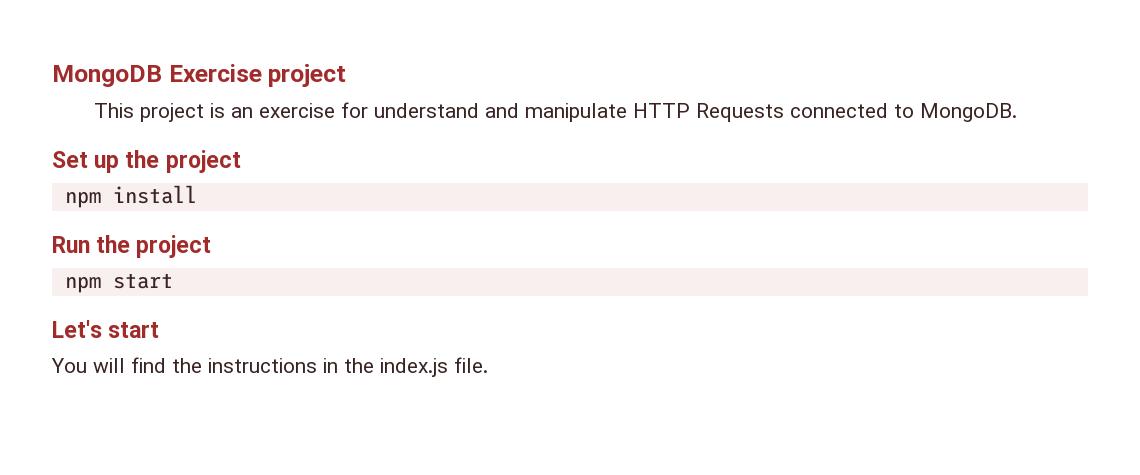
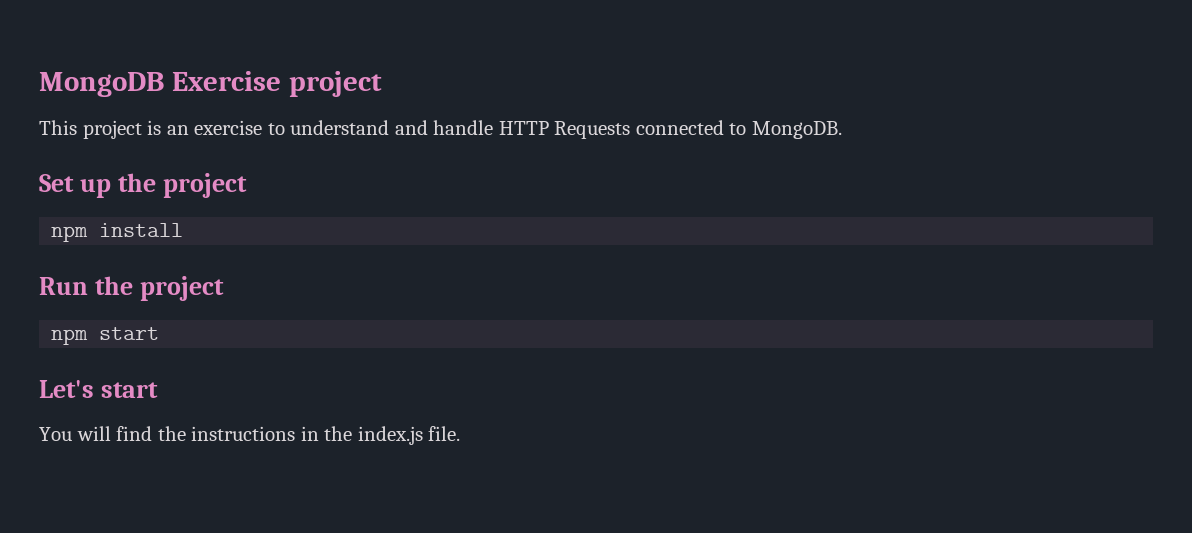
[341,102,369,118] for -> [267,123,285,135] to
[525,103,628,122] manipulate -> [433,120,494,135] handle

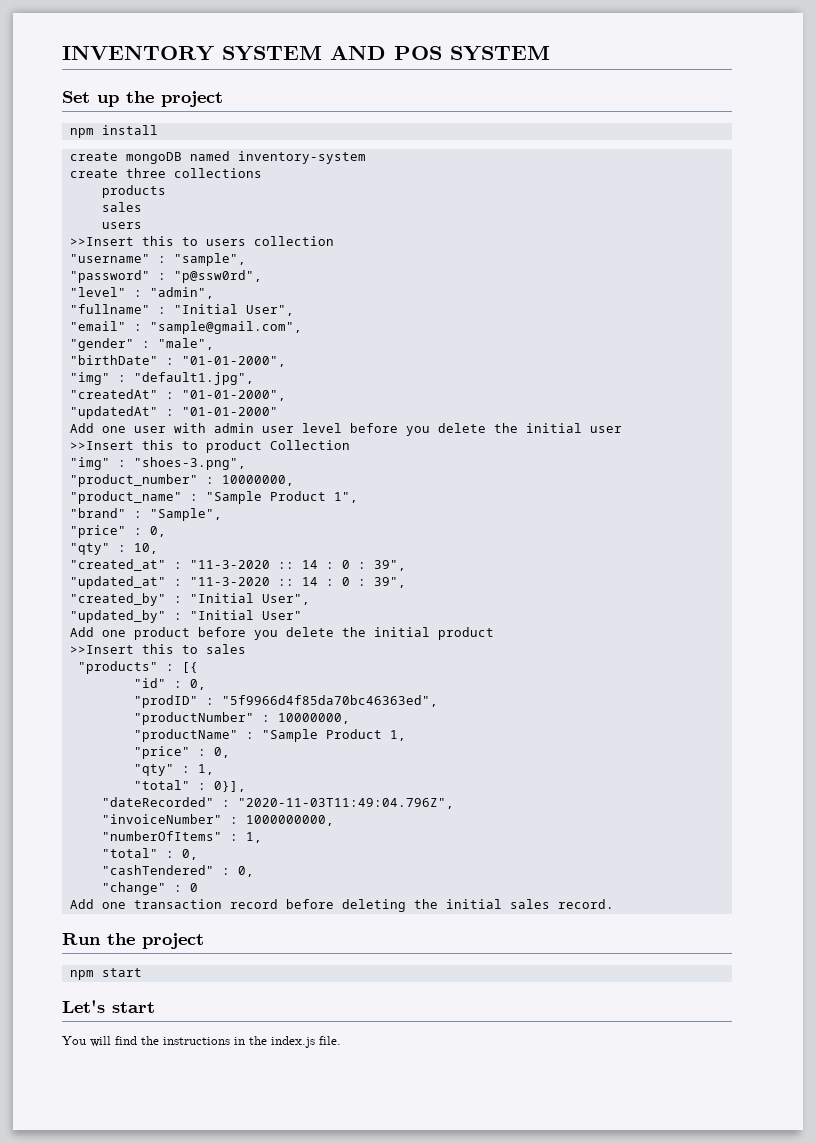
[39,71,382,97] [39,120,842,139] MongoDB Exercise project // This project is an exercise to understand and handle HTTP Requests connected to MongoDB. -> [62,45,550,61] INVENTORY SYSTEM AND POS SYSTEM
(184, 230) none -> [69,151,366,164] [69,168,262,178] [101,185,166,198] [101,202,142,212] [101,222,142,229] [69,236,334,246] [69,253,246,266] [69,270,262,283] [69,287,214,299] [69,304,294,316] [69,321,302,334] [69,338,214,351] [69,355,286,367] [69,372,254,385] [69,389,286,401] [69,406,278,419] [69,423,622,436] [69,440,350,453] [69,457,246,470] [69,474,294,487] [69,491,358,504] [69,508,222,521] [69,525,166,538] [69,543,158,555] [69,559,406,571] [69,576,406,589] [69,593,310,606] [69,610,302,623] [69,627,494,640] [69,644,246,654] [77,661,198,674] [133,678,206,690] [133,695,438,708] [133,712,350,725] [133,729,406,742] [133,746,230,759] [133,764,214,776] [133,780,246,792] [101,797,454,809] [101,814,334,826] [101,831,262,843] [101,848,198,860] [101,865,254,877] [101,882,198,895] [69,899,614,912] // create mongoDB named inventory-system // create three collections // products // sales // users // >>Insert this to users collection // "username" : "sample", // "password" : "p@ssw0rd", // "level" : "admin", // "fullname" : "Initial User", // "email" : "sample@gmail.com", // "gender" : "male", // "birthDate" : "01-01-2000", // "img" : "default1.jpg", // "createdAt" : "01-01-2000", // "updatedAt" : "01-01-2000" // Add one user with admin user level before you delete the initial user // >>Insert this to product Collection // "img" : "shoes-3.png", // "product_number" : 10000000, // "product_name" : "Sample Product 1", // "brand" : "Sample", // "price" : 0, // "qty" : 10, // "created_at" : "11-3-2020 :: 14 : 0 : 39", // "updated_at" : "11-3-2020 :: 14 : 0 : 39", // "created_by" : "Initial User", // "updated_by" : "Initial User" // Add one product before you delete the initial product // >>Insert this to sales // "products" : [{ // "id" : 0, // "prodID" : "5f9966d4f85da70bc46363ed", // "productNumber" : 10000000, // "productName" : "Sample Product 1, // "price" : 0, // "qty" : 1, // "total" : 0}], // "dateRecorded" : "2020-11-03T11:49:04.796Z", // "invoiceNumber" : 1000000000, // "numberOfItems" : 1, // "total" : 0, // "cashTendered" : 0, // "change" : 0 // Add one transaction record before deleting the initial sales record.

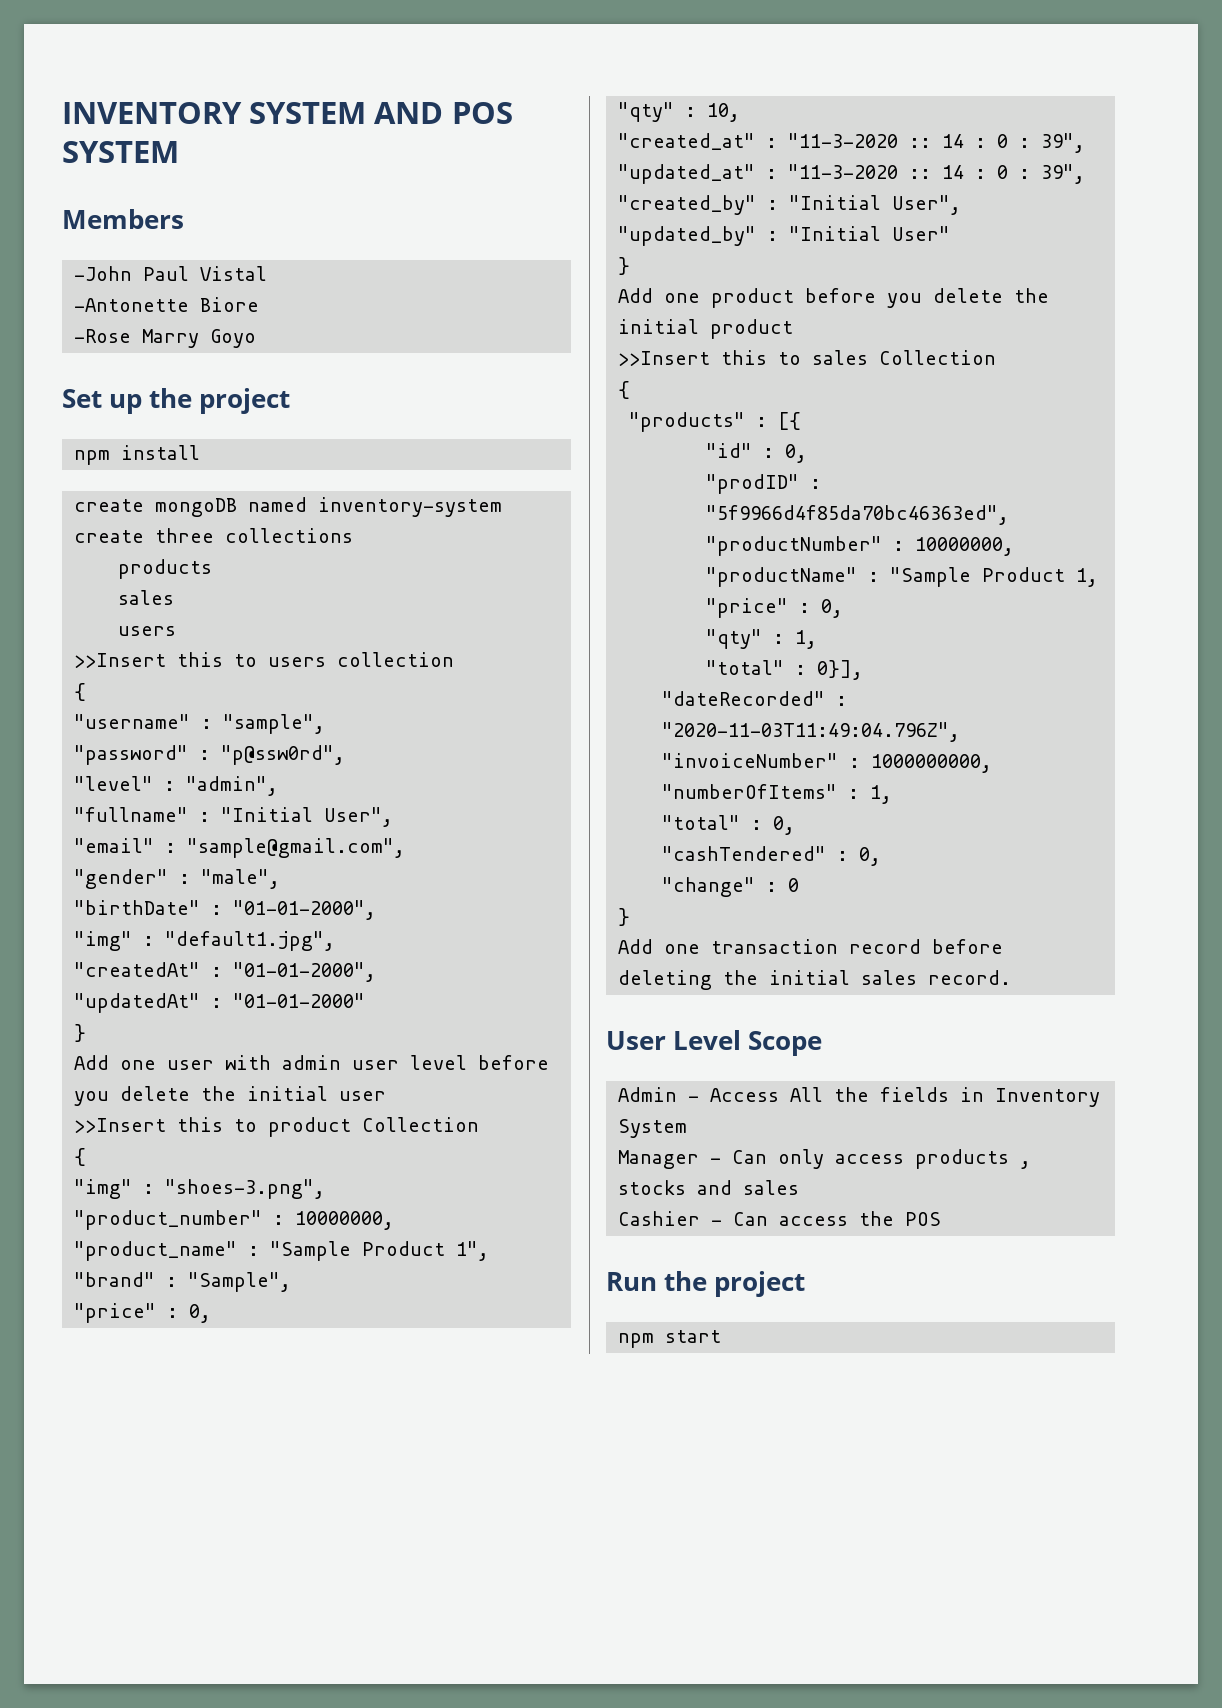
(550, 53) none -> [62,209,184,229] [73,266,267,281] [73,297,259,312] [73,329,256,348] // Members // -John Paul Vistal // -Antonette Biore // -Rose Marry Goyo
(334, 241) none -> [73,683,86,701] // {
(278, 411) none -> [73,1024,86,1042] // }
(350, 445) none -> [73,1148,86,1166] // {
(302, 615) none -> [617,257,630,275] // }
(246, 649) none -> [878,350,996,365] [617,381,630,399] Collection // {
(198, 887) none -> [617,908,630,926] // }
(614, 904) none -> [606,1030,823,1056] [617,1087,1100,1107] [617,1119,687,1138] [617,1149,1031,1169] [617,1180,799,1195] [617,1211,941,1226] // User Level Scope // Admin - Access All the fields in Inventory System // Manager - Can only access products , stocks and sales // Cashier - Can access the POS
[62,1000,155,1013] [62,1036,341,1048] // Let's start // You will find the instructions in the index.js file. -> (721, 1336) none

